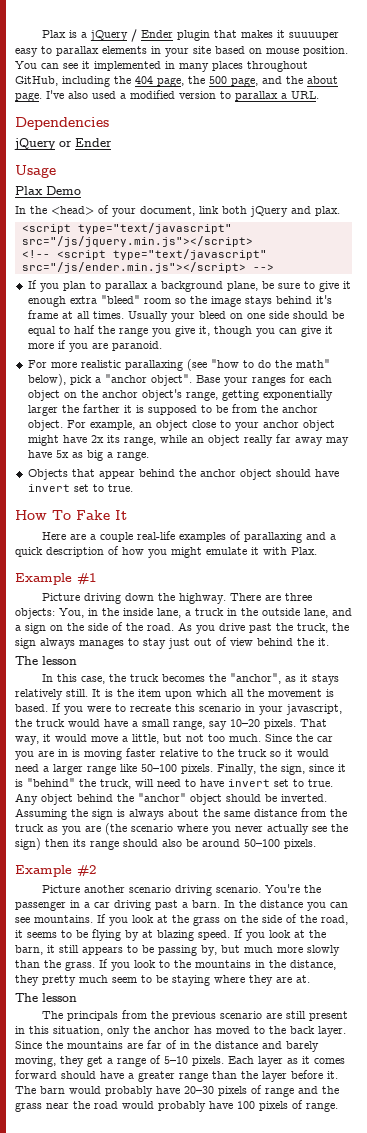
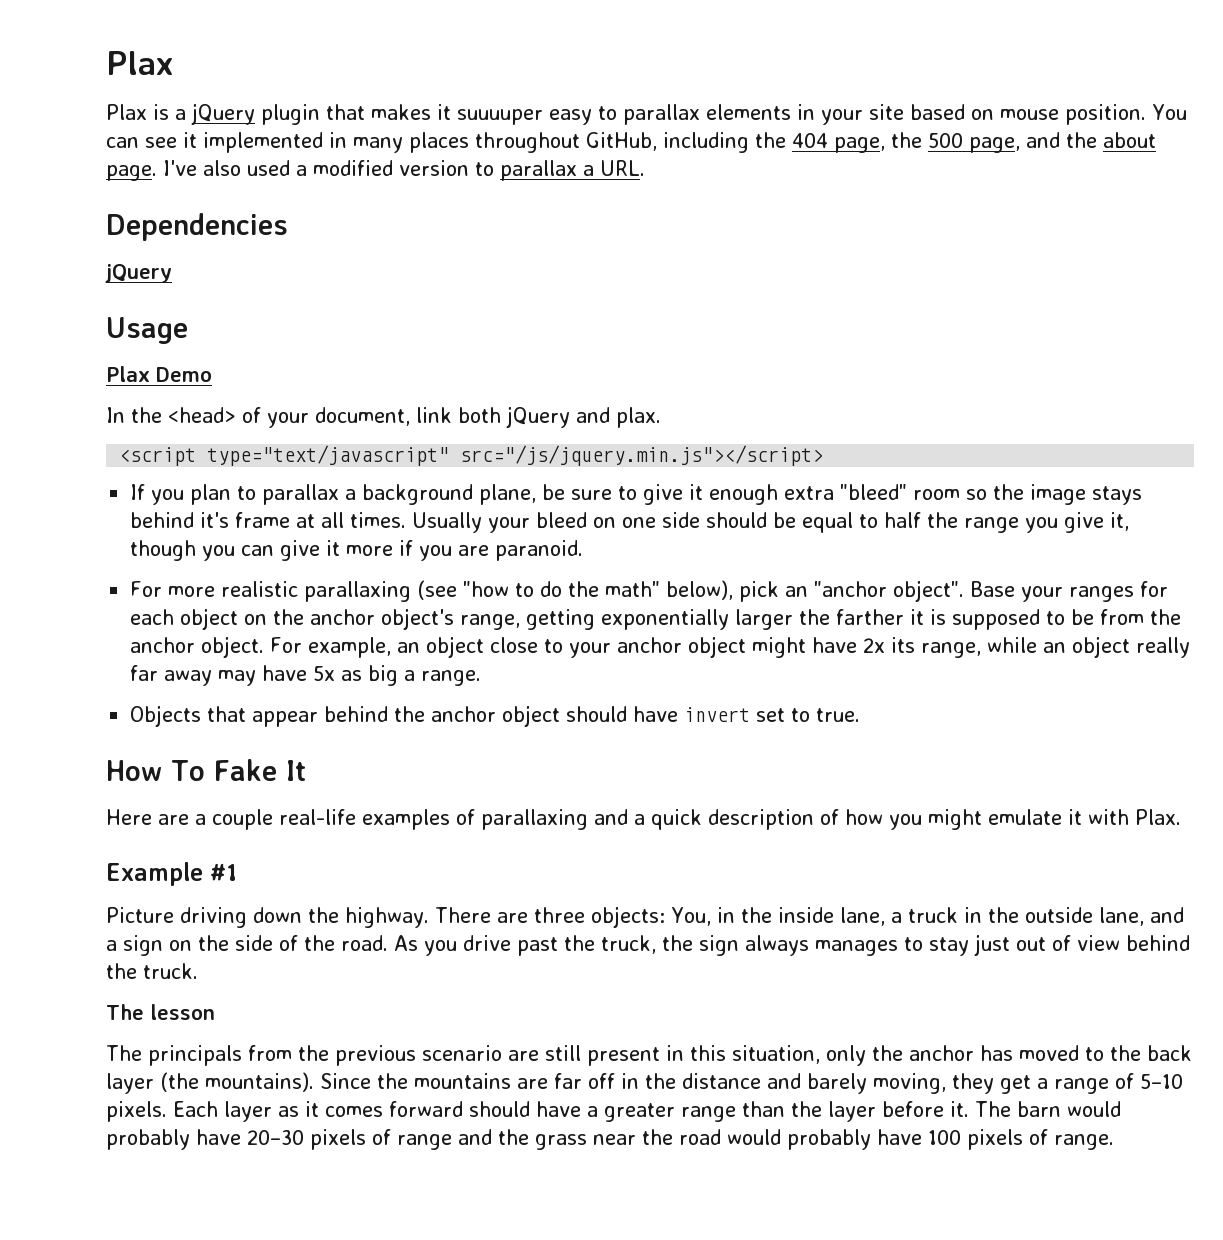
[41,30,66,38] Plax -> [106,51,173,75] [106,104,147,120] Plax // Plax
[130,29,173,42] / Ender -> (255, 114) none
[59,138,112,147] or Ender -> (172, 273) none
[21,249,267,260] [21,262,274,273] // <!-- <script type="text/javascript" src="/js/ender.min.js"></script> --> -> (824, 455) none
[94,377,101,383] a -> [785,586,809,597] an
[318,638,329,646] [15,656,77,665] [41,673,339,685] [15,689,334,700] [15,703,342,715] [15,719,327,730] [15,734,333,745] [15,748,329,760] [15,764,346,775] [15,778,333,789] [15,793,327,805] [15,808,347,820] [15,823,348,835] [15,838,316,850] [15,865,96,877] [41,884,321,896] [15,900,348,911] [15,914,348,926] [15,929,326,941] [15,945,340,956] [15,959,336,971] [15,975,310,986] it. // The lesson // In this case, the truck becomes the "anchor", as it stays relatively still. It is the item upon which all the movement is based. If you were to recreate this scenario in your javascript, the truck would have a small range, say 10–20 pixels. That way, it would move a little, but not too much. Since the car you are in is moving faster relative to the truck so it would need a larger range like 50–100 pixels. Finally, the sign, since it is "behind" the truck, will need to have invert set to true. Any object behind the "anchor" object should be inverted. Assuming the sign is always about the same distance from the truck as you are (the scenario where you never actually see the sign) then its range should also be around 50–100 pixels. // Example #2 // Picture another scenario driving scenario. You're the passenger in a car driving past a barn. In the distance you can see mountains. If you look at the grass on the side of the road, it seems to be flying by at blazing speed. If you look at the barn, it still appears to be passing by, but much more slowly than the grass. If you look to the mountains in the distance, they pretty much seem to be staying where they are at. -> [143,963,198,979] truck.
[318,1026,346,1037] layer. -> [106,1072,314,1094] layer (the mountains).
[166,1040,177,1049] of -> [588,1073,615,1089] off

